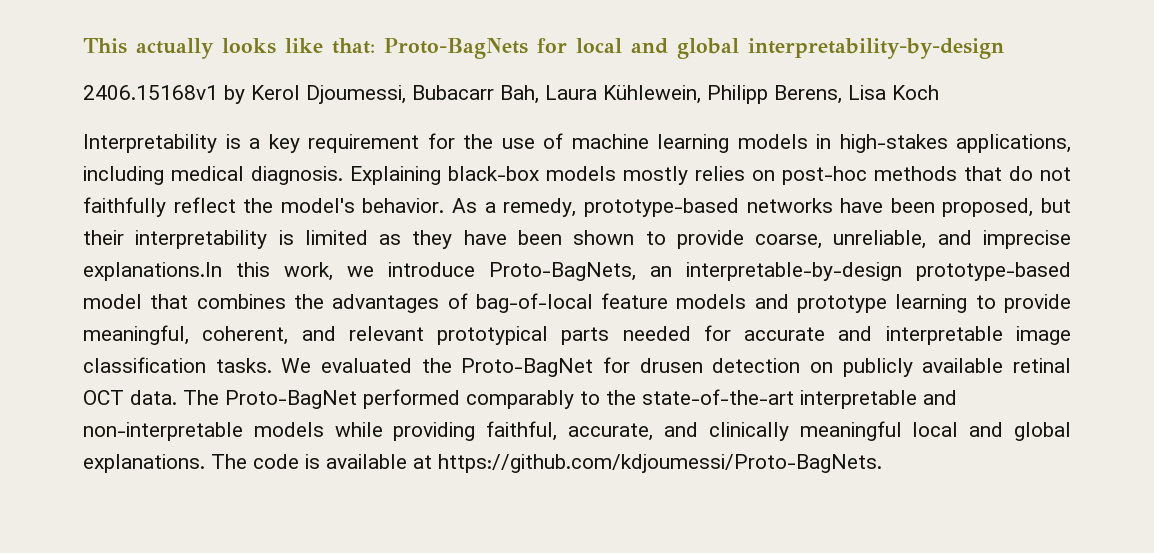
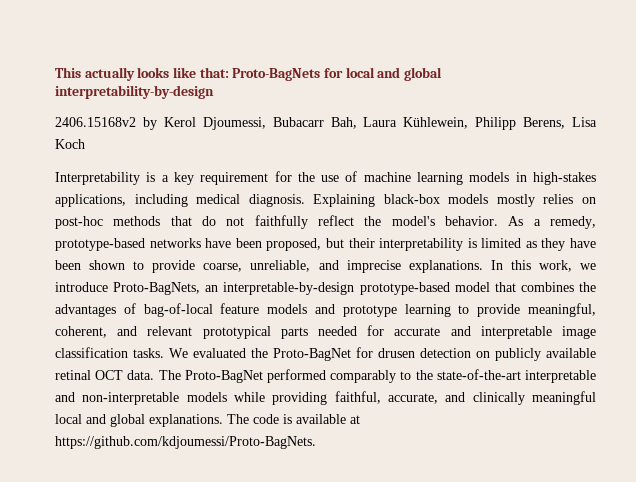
[83,85,218,100] 2406.15168v1 -> [55,117,136,127] 2406.15168v2
[83,262,222,281] explanations.In -> [408,260,503,273] explanations. In

